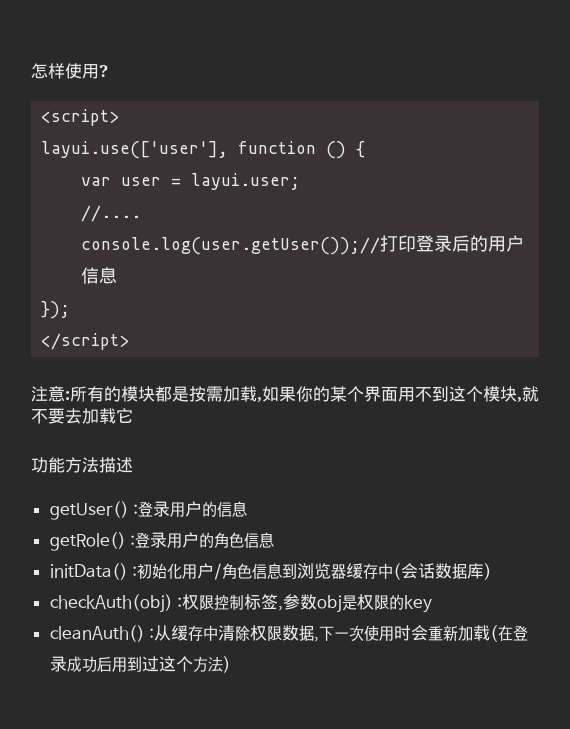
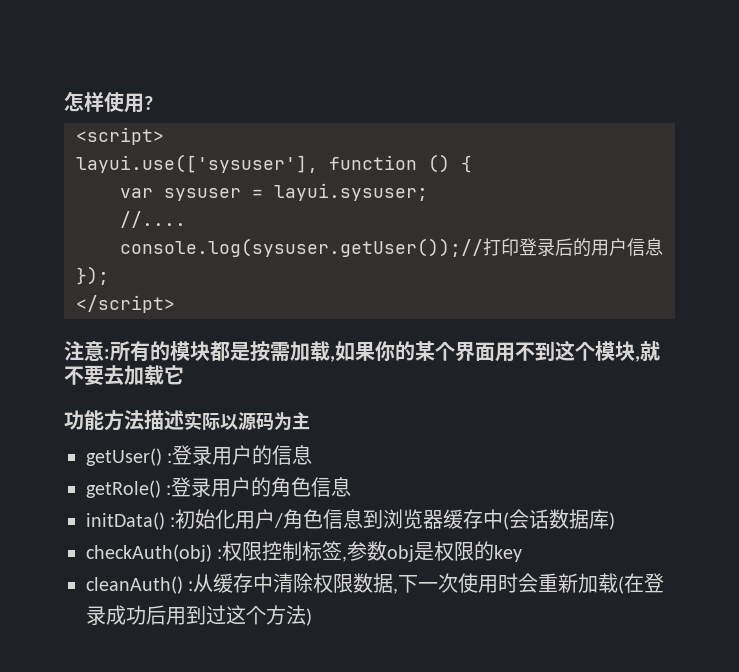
[41,141,229,159] layui.use(['user'], -> [76,154,318,173] layui.use(['sysuser'],
[121,173,301,190] user = layui.user; -> [164,183,428,201] sysuser = layui.sysuser;
[81,237,381,255] console.log(user.getUser());// -> [120,238,483,257] console.log(sysuser.getUser());//
(133, 465) none -> [184,411,310,431] 实际以源码为主

